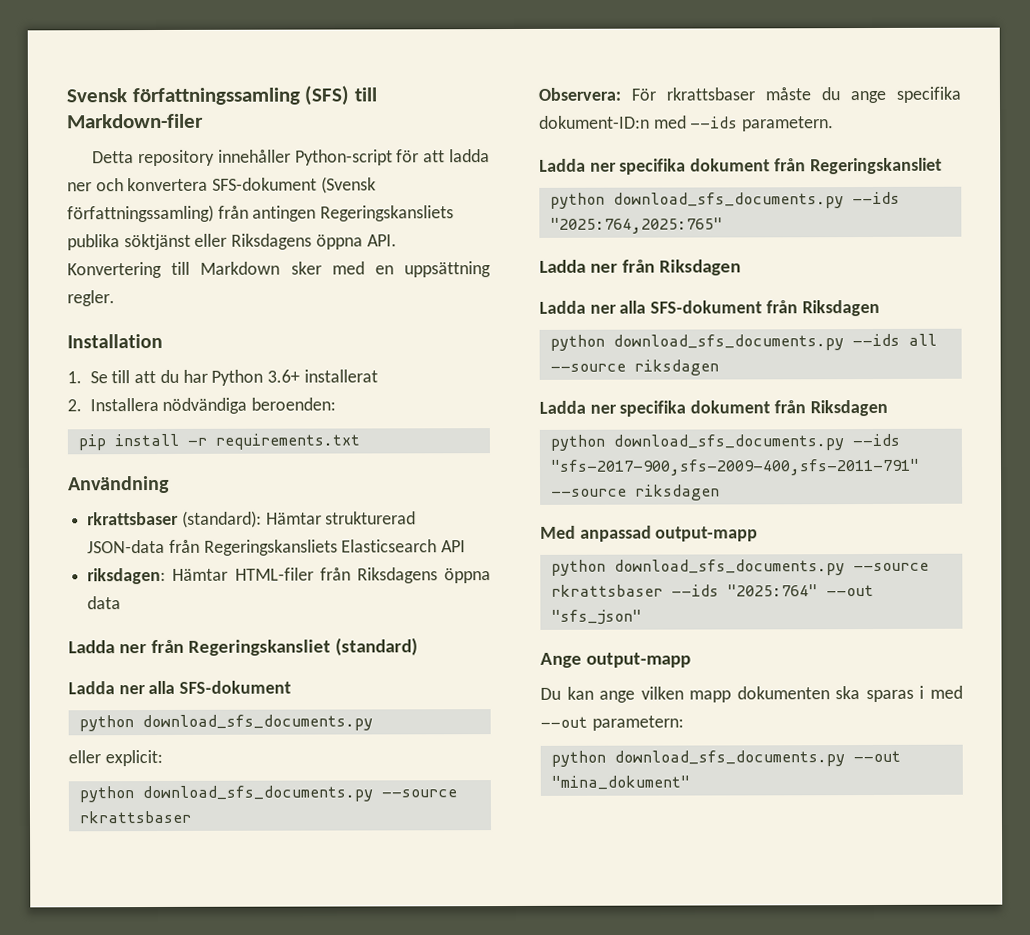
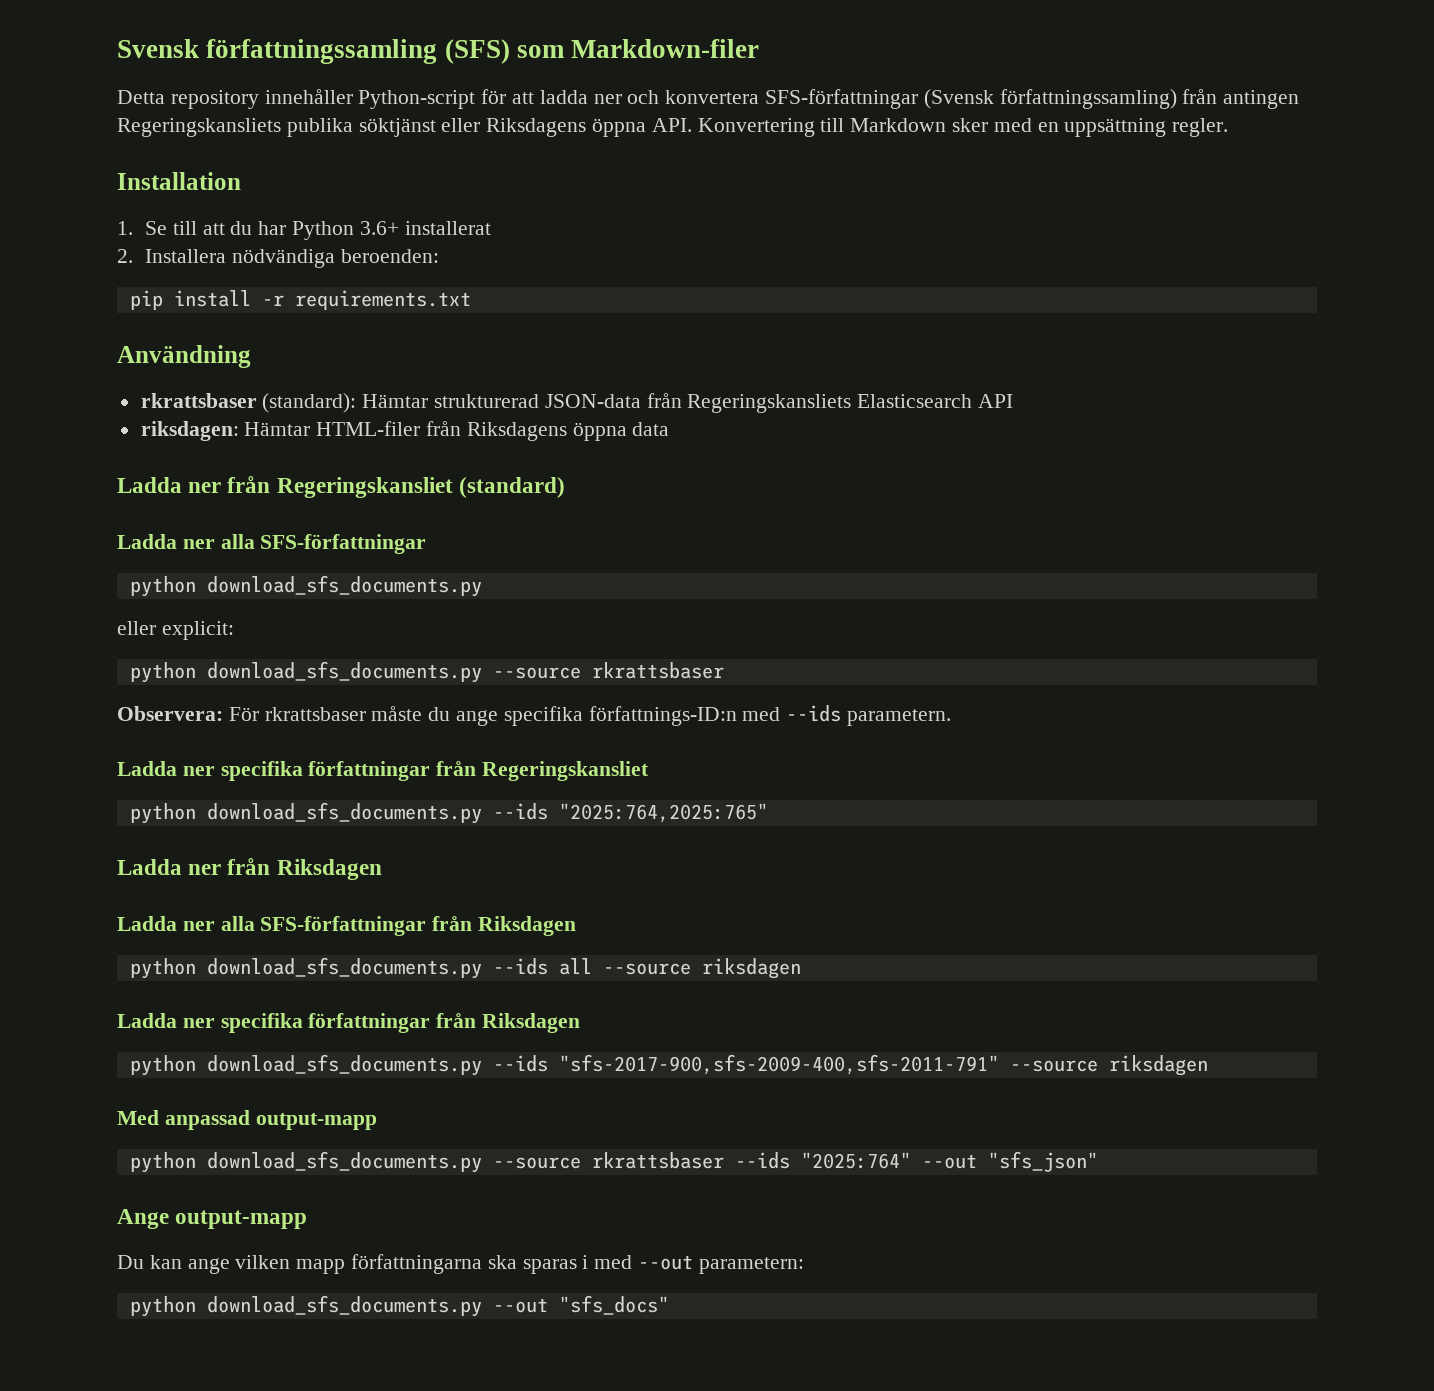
[353,87,377,102] till -> [516,45,565,58] som
[212,177,318,191] SFS-dokument -> [765,89,919,109] SFS-författningar
[179,680,292,694] SFS-dokument -> [260,534,427,554] SFS-författningar
[539,115,650,129] dokument-ID:n -> [588,706,737,726] författnings-ID:n
[690,158,771,172] dokument -> [308,761,431,781] författningar
[650,300,763,314] SFS-dokument -> [260,916,427,936] SFS-författningar
[690,400,771,414] dokument -> [308,1013,431,1033] författningar
[736,686,830,700] dokumenten -> [351,1254,483,1274] författningarna
[550,775,690,790] "mina_dokument" -> [558,1295,669,1315] "sfs_docs"

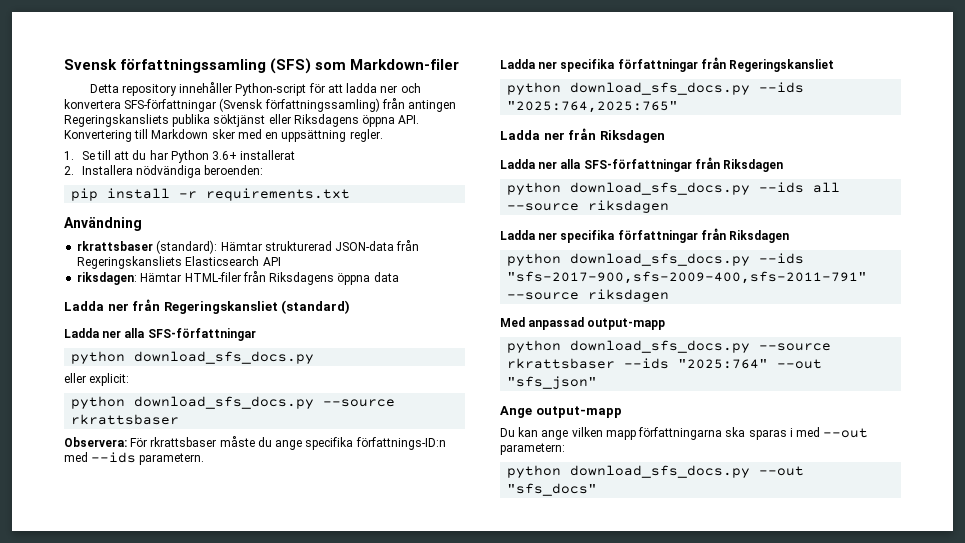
[117,172,241,190] // Installation -> (383, 135) none
[206,575,482,597] download_sfs_documents.py -> [134,351,315,364] download_sfs_docs.py
[206,661,482,683] download_sfs_documents.py -> [134,396,315,409] download_sfs_docs.py
[206,802,482,824] download_sfs_documents.py -> [570,82,751,95] download_sfs_docs.py
[206,957,482,979] download_sfs_documents.py -> [570,182,751,195] download_sfs_docs.py
[206,1054,482,1076] download_sfs_documents.py -> [570,253,751,266] download_sfs_docs.py
[206,1151,482,1173] download_sfs_documents.py -> [570,340,751,353] download_sfs_docs.py
[206,1295,482,1317] download_sfs_documents.py -> [570,465,751,478] download_sfs_docs.py

